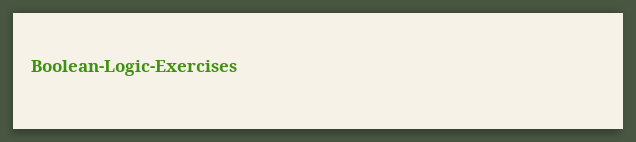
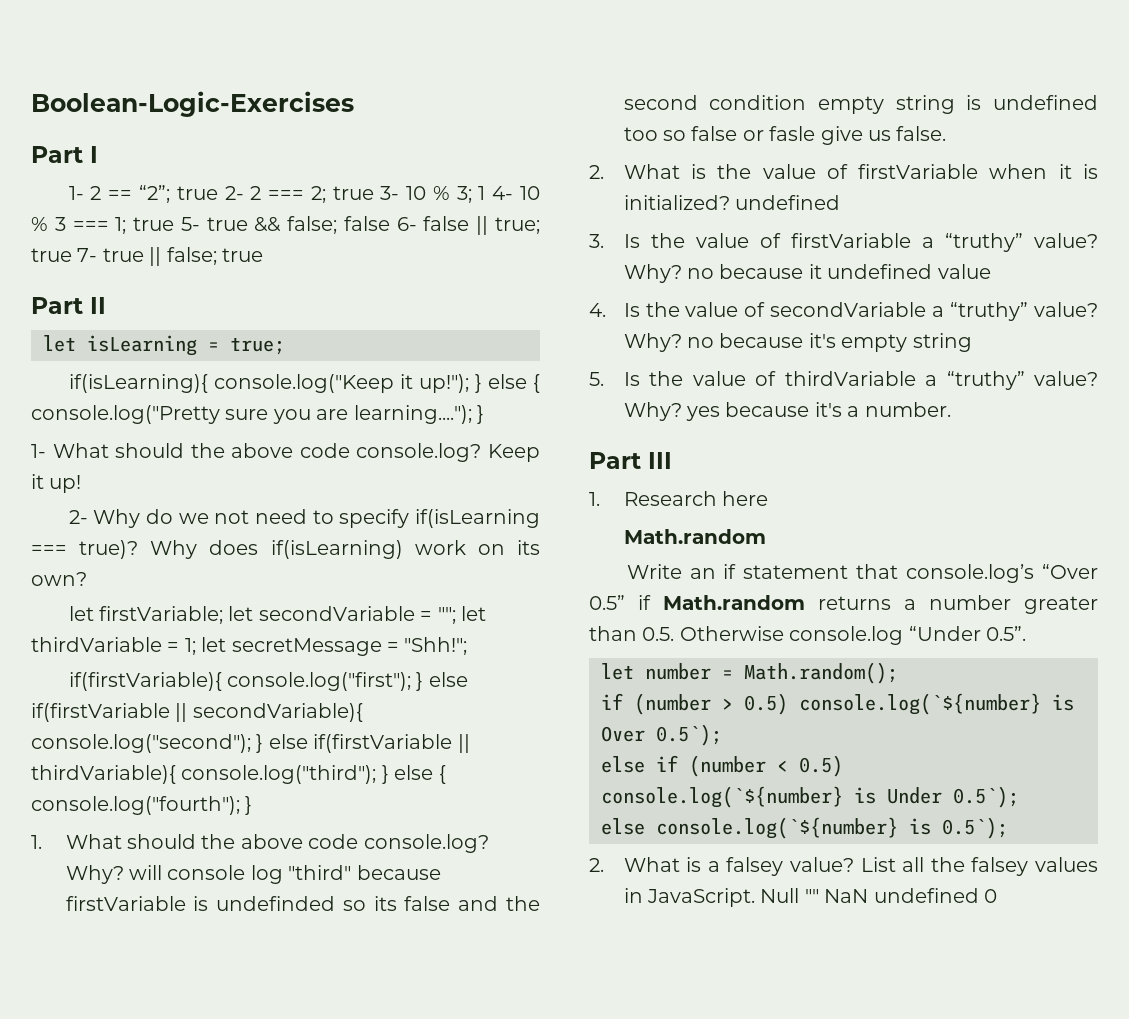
(237, 68) none -> [31,146,98,163] [68,185,541,203] [31,216,540,235] [31,247,263,266] [31,297,106,314] [43,335,285,356] [68,374,540,393] [31,405,484,424] [31,443,540,462] [31,474,82,493] [68,509,541,528] [31,540,540,559] [31,572,87,586] [68,606,487,624] [31,637,468,656] [68,672,468,691] [31,703,363,722] [31,734,470,753] [31,765,446,784] [31,796,253,815] [31,834,489,853] [65,865,441,884] [65,896,540,911] [623,95,1098,114] [623,126,947,145] [589,164,1098,179] [623,195,840,210] [589,233,1098,252] [623,264,991,283] [589,302,1098,321] [623,333,972,352] [589,371,1098,390] [623,402,951,421] [589,452,672,469] [589,491,768,506] [623,529,766,544] [626,564,1098,583] [589,595,1098,614] [589,626,1026,645] [601,662,898,684] [601,693,1074,715] [601,724,722,746] [601,755,843,777] [601,786,1019,808] [601,817,1008,839] [589,857,1098,876] [623,888,997,907] // Part I // 1- 2 == “2”; true 2- 2 === 2; true 3- 10 % 3; 1 4- 10 % 3 === 1; true 5- true && false; false 6- false || true; true 7- true || false; true // Part II // let isLearning = true; // if(isLearning){ console.log("Keep it up!"); } else { console.log("Pretty sure you are learning...."); } // 1- What should the above code console.log? Keep it up! // 2- Why do we not need to specify if(isLearning === true)? Why does if(isLearning) work on its own? // let firstVariable; let secondVariable = ""; let thirdVariable = 1; let secretMessage = "Shh!"; // if(firstVariable){ console.log("first"); } else if(firstVariable || secondVariable){ console.log("second"); } else if(firstVariable || thirdVariable){ console.log("third"); } else { console.log("fourth"); } // 1. What should the above code console.log? Why? will console log "third" because firstVariable is undefinded so its false and the second condition empty string is undefined too so false or fasle give us false. // 2. What is the value of firstVariable when it is initialized? undefined // 3. Is the value of firstVariable a “truthy” value? Why? no because it undefined value // 4. Is the value of secondVariable a “truthy” value? Why? no because it's empty string // 5. Is the value of thirdVariable a “truthy” value? Why? yes because it's a number. // Part III // 1. Research here // Math.random // Write an if statement that console.log’s “Over 0.5” if Math.random returns a number greater than 0.5. Otherwise console.log “Under 0.5”. // let number = Math.random(); // if (number > 0.5) console.log(`${number} is Over 0.5`); // else if (number < 0.5) console.log(`${number} is Under 0.5`); // else console.log(`${number} is 0.5`); // 2. What is a falsey value? List all the falsey values in JavaScript. Null "" NaN undefined 0

